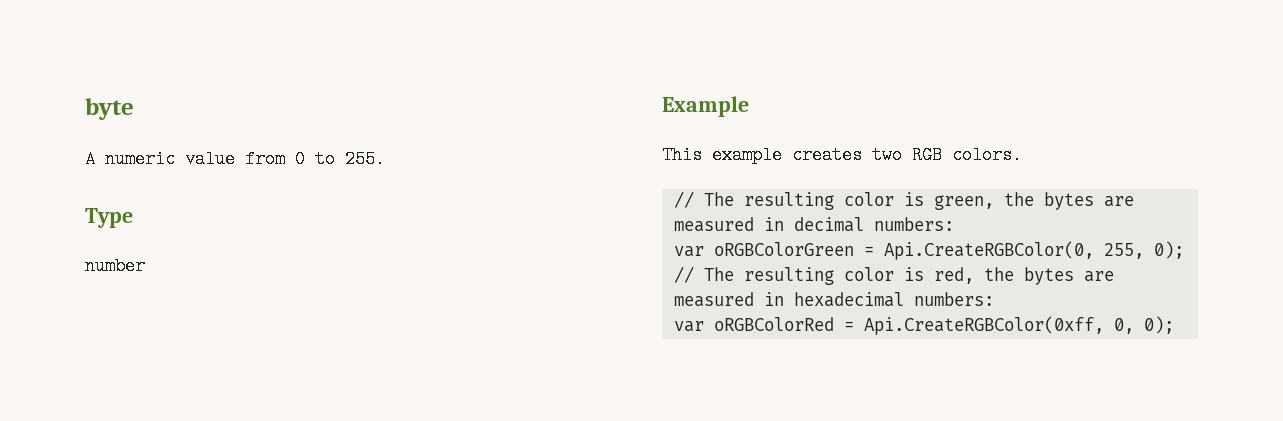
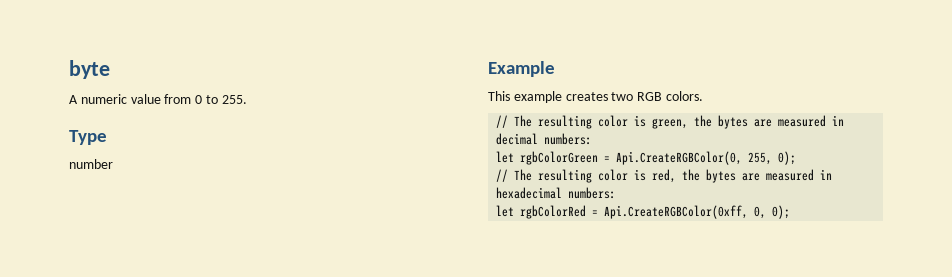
[673,242,854,257] var oRGBColorGreen -> [496,151,599,165] let rgbColorGreen
[673,317,834,332] var oRGBColorRed -> [496,205,587,219] let rgbColorRed

